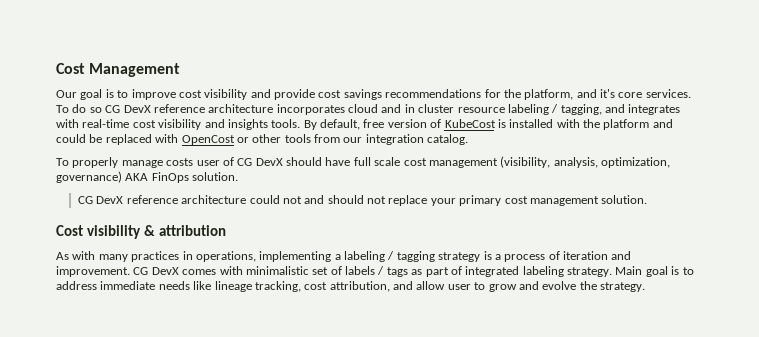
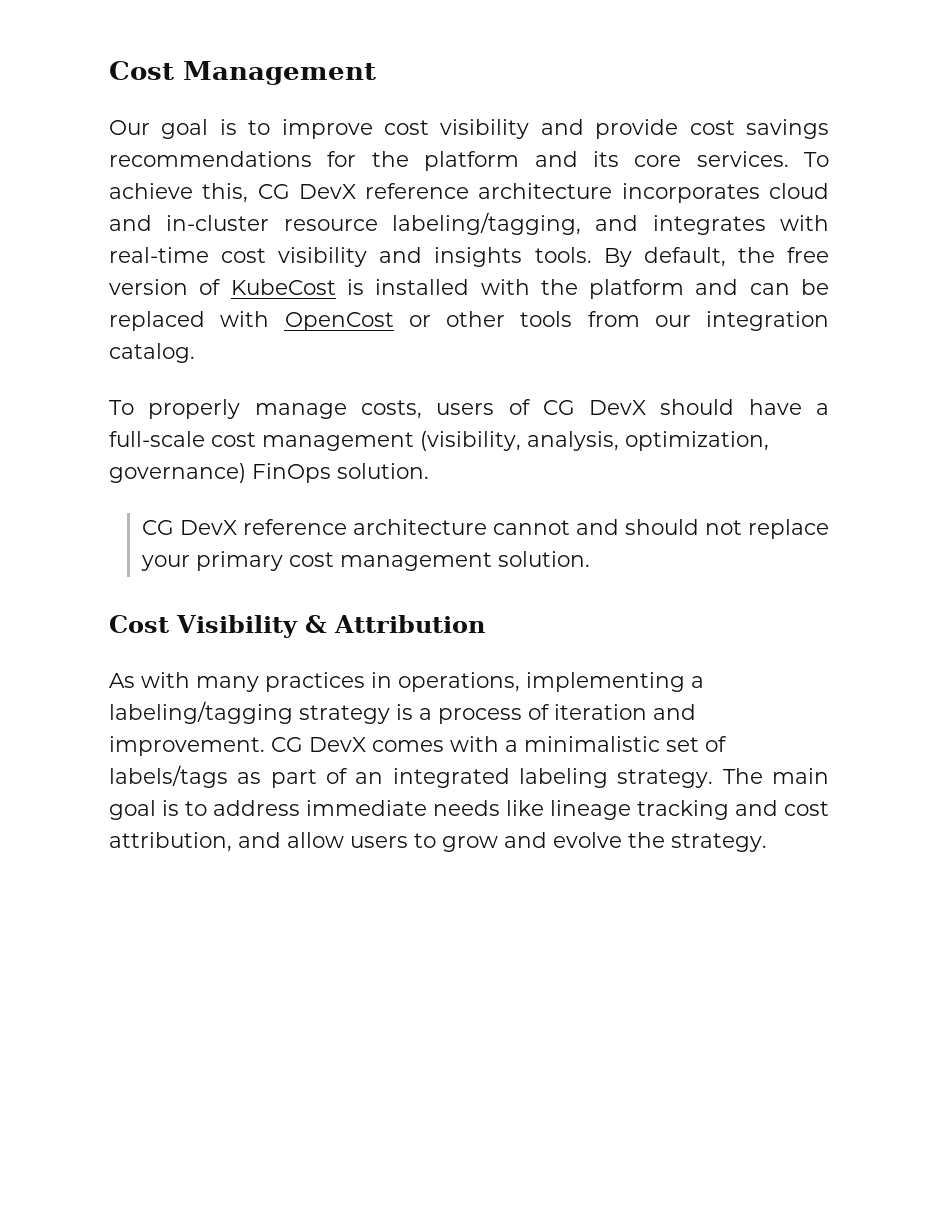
[524,89,615,100] platform, and it's -> [424,151,619,171] platform and its
[72,104,102,113] do so -> [109,183,249,203] achieve this,
[404,104,602,115] in cluster resource labeling / tagging, -> [166,212,581,235] in-cluster resource labeling/tagging,
(360, 124) none -> [737,247,775,263] the
[56,134,86,143] could -> [749,283,790,295] can
[166,158,220,166] costs user -> [360,400,495,419] costs, users
[353,157,401,166] full scale -> [816,403,829,415] [109,431,205,447] a full-scale
[125,173,149,181] AKA -> (246, 473) none
[249,195,302,204] could not -> [492,520,570,535] cannot
[86,225,226,239] visibility & attribution -> [176,615,485,638] Visibility & Attribution
[344,251,435,262] labeling / tagging -> [109,701,293,724] labeling/tagging
(243, 270) none -> [505,740,518,752] a
[345,266,408,277] labels / tags -> [109,765,228,788] labels/tags
(462, 270) none -> [355,772,384,784] an
[615,266,643,275] Main -> [722,768,829,784] The main
[254,281,301,292] tracking, -> [637,800,778,820] tracking and
[447,284,471,290] user -> [350,836,408,848] users

